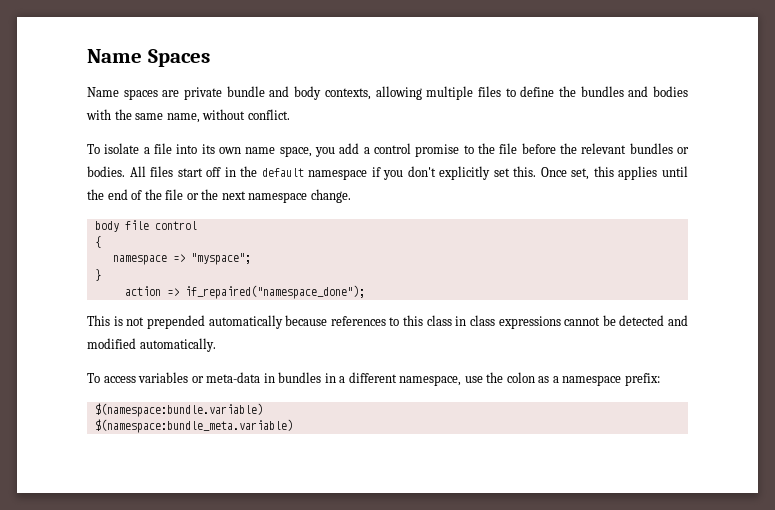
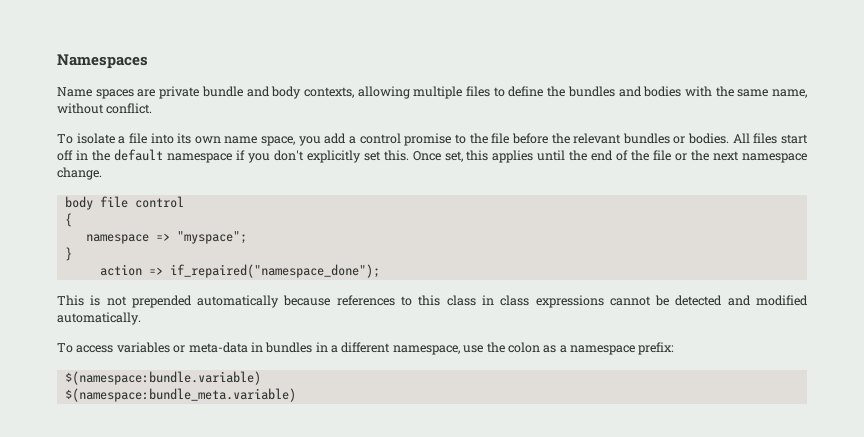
[87,49,210,67] Name Spaces -> [57,54,148,69] Namespaces

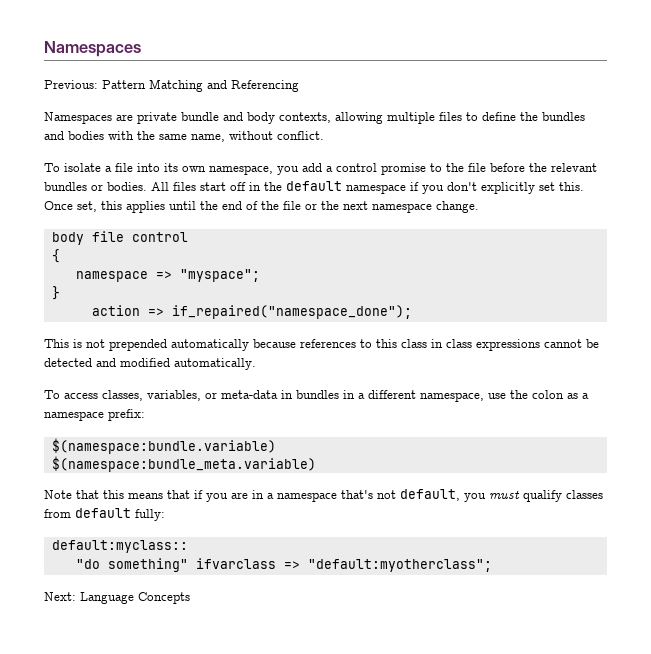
[57,87,134,99] Name spaces -> [44,79,299,92] [44,112,112,124] Previous: Pattern Matching and Referencing // Namespaces
[224,136,296,146] name space, -> [209,165,273,175] namespace,
[116,342,170,353] variables -> [102,390,201,401] classes, variables,
(296, 395) none -> [44,489,603,502] [44,508,165,521] [51,540,188,553] [75,558,492,572] [44,592,190,604] // Note that this means that if you are in a namespace that's not default, you must qualify classes from default fully: // default:myclass:: // "do something" ifvarclass => "default:myotherclass"; // Next: Language Concepts

